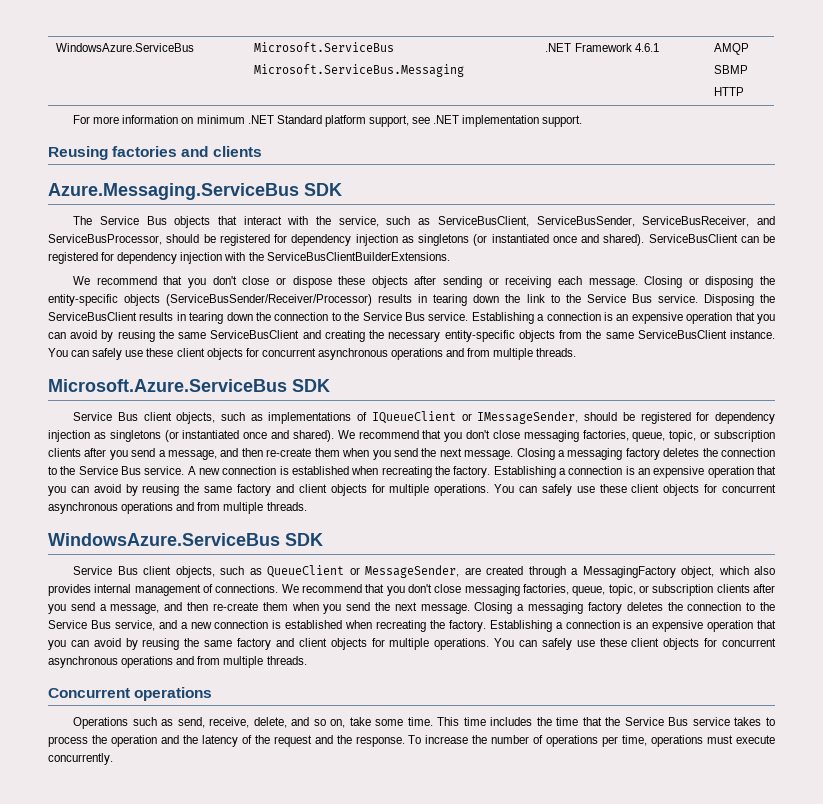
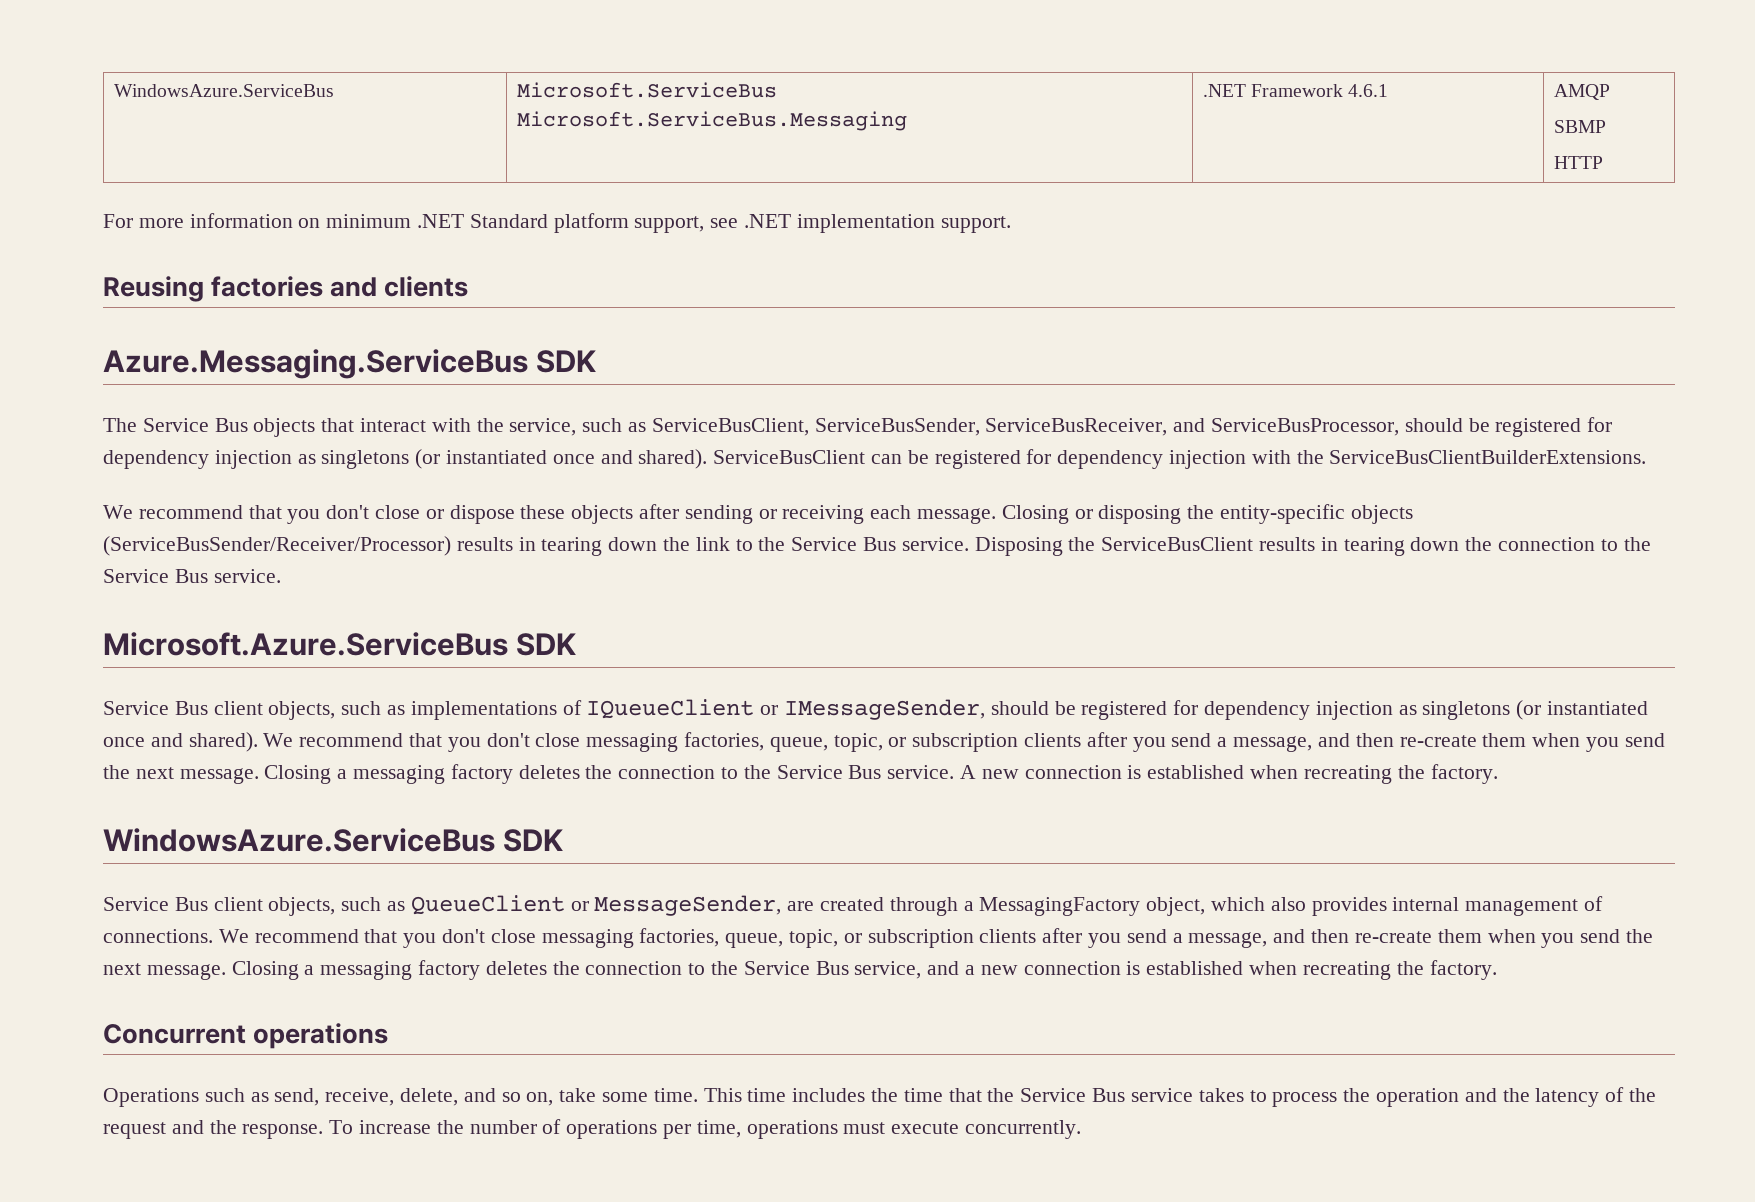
[471,312,775,324] [48,330,776,342] [48,348,577,360] Establishing a connection is an expensive operation that you can avoid by reusing the same ServiceBusClient and creating the necessary entity-specific objects from the same ServiceBusClient instance. You can safely use these client objects for concurrent asynchronous operations and from multiple threads. -> (281, 576) none
[493,466,777,478] [48,484,777,496] [48,502,307,514] Establishing a connection is an expensive operation that you can avoid by reusing the same factory and client objects for multiple operations. You can safely use these client objects for concurrent asynchronous operations and from multiple threads. -> (1498, 774) none
[489,620,776,632] [48,638,777,650] [48,656,307,668] Establishing a connection is an expensive operation that you can avoid by reusing the same factory and client objects for multiple operations. You can safely use these client objects for concurrent asynchronous operations and from multiple threads. -> (1497, 970) none

